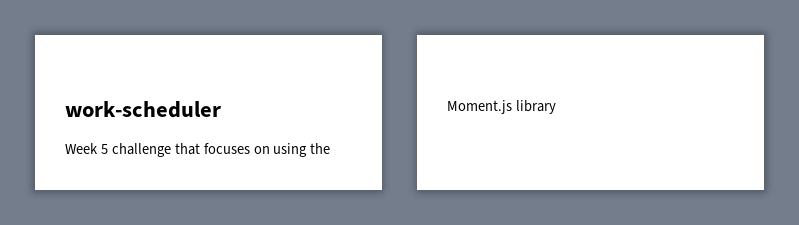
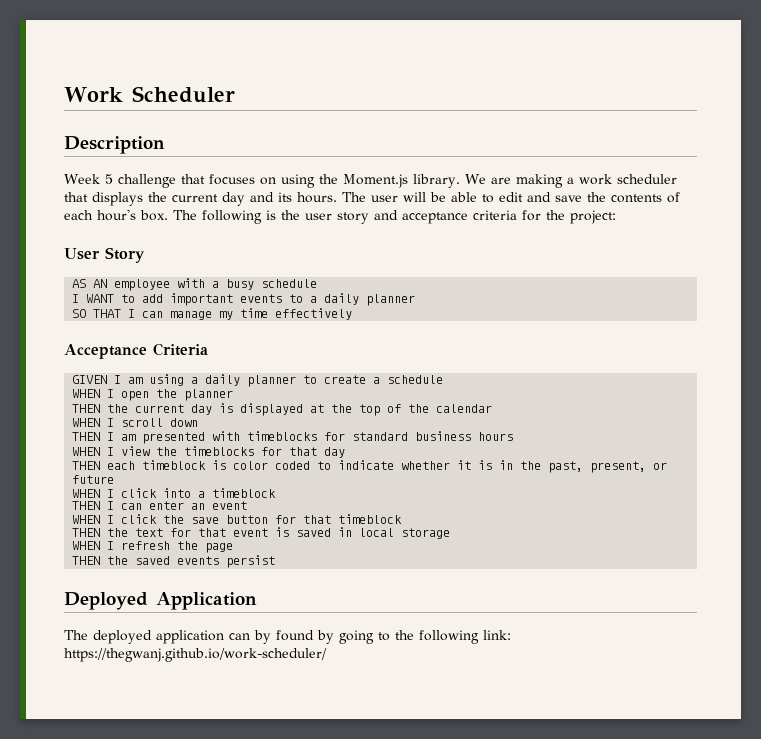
[65,101,221,118] work-scheduler -> [64,86,235,103] [64,136,165,154] Work Scheduler // Description
[515,100,556,114] library -> [413,174,677,188] [64,192,680,206] [64,209,616,224] [64,247,145,263] [72,278,318,291] [72,293,416,306] [72,308,353,320] [64,343,208,359] [72,374,444,387] [72,389,234,401] [72,403,493,416] [72,418,199,427] [72,431,514,444] [72,446,346,458] [72,460,668,473] [72,475,115,484] [72,488,277,498] [72,501,248,510] [72,514,403,524] [72,527,451,539] [72,541,234,553] [72,555,276,568] [64,592,257,610] [64,630,511,644] [64,648,327,662] library. We are making a work scheduler that displays the current day and its hours. The user will be able to edit and save the contents of each hour's box. The following is the user story and acceptance criteria for the project: // User Story // AS AN employee with a busy schedule // I WANT to add important events to a daily planner // SO THAT I can manage my time effectively // Acceptance Criteria // GIVEN I am using a daily planner to create a schedule // WHEN I open the planner // THEN the current day is displayed at the top of the calendar // WHEN I scroll down // THEN I am presented with timeblocks for standard business hours // WHEN I view the timeblocks for that day // THEN each timeblock is color coded to indicate whether it is in the past, present, or future // WHEN I click into a timeblock // THEN I can enter an event // WHEN I click the save button for that timeblock // THEN the text for that event is saved in local storage // WHEN I refresh the page // THEN the saved events persist // Deployed Application // The deployed application can by found by going to the following link: https://thegwanj.github.io/work-scheduler/

